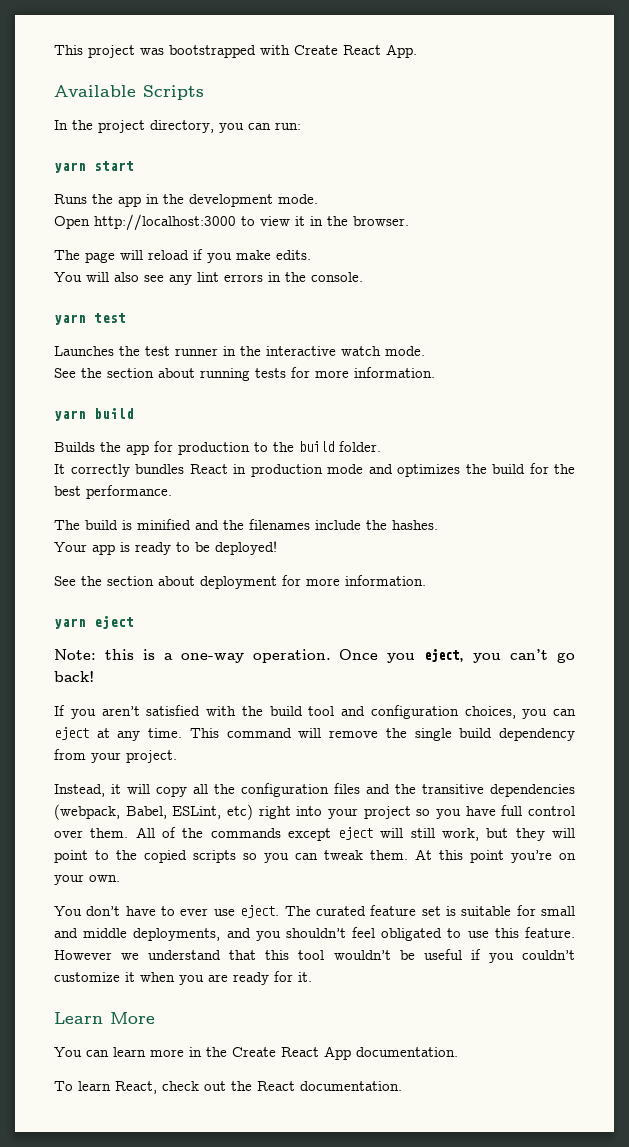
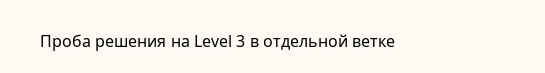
[54,44,417,58] [54,85,204,100] [54,120,301,133] [54,161,134,173] [54,194,318,207] [54,214,409,231] [54,249,311,263] [54,272,363,285] [54,313,126,325] [54,346,425,356] [54,367,435,381] [54,408,134,421] [54,441,381,455] [54,463,575,477] [54,485,172,499] [54,519,438,530] [54,541,277,555] [54,575,426,589] [54,616,134,629] [54,649,576,663] [54,671,94,682] [54,705,576,719] [54,727,576,741] [54,749,177,763] [54,783,575,797] [54,804,576,820] [54,827,576,841] [54,849,576,863] [54,874,120,885] [54,905,575,918] [54,927,575,941] [54,949,575,963] [54,971,312,985] [54,1012,155,1024] [54,1046,458,1060] [54,1081,402,1094] This project was bootstrapped with Create React App. // Available Scripts // In the project directory, you can run: // yarn start // Runs the app in the development mode. // Open http://localhost:3000 to view it in the browser. // The page will reload if you make edits. // You will also see any lint errors in the console. // yarn test // Launches the test runner in the interactive watch mode. // See the section about running tests for more information. // yarn build // Builds the app for production to the build folder. // It correctly bundles React in production mode and optimizes the build for the best performance. // The build is minified and the filenames include the hashes. // Your app is ready to be deployed! // See the section about deployment for more information. // yarn eject // Note: this is a one-way operation. Once you eject, you can’t go back! // If you aren’t satisfied with the build tool and configuration choices, you can eject at any time. This command will remove the single build dependency from your project. // Instead, it will copy all the configuration files and the transitive dependencies (webpack, Babel, ESLint, etc) right into your project so you have full control over them. All of the commands except eject will still work, but they will point to the copied scripts so you can tweak them. At this point you’re on your own. // You don’t have to ever use eject. The curated feature set is suitable for small and middle deployments, and you shouldn’t feel obligated to use this feature. However we understand that this tool wouldn’t be useful if you couldn’t customize it when you are ready for it. // Learn More // You can learn more in the Create React App documentation. // To learn React, check out the React documentation. -> [40,34,396,51] Проба решения на Level 3 в отдельной ветке

